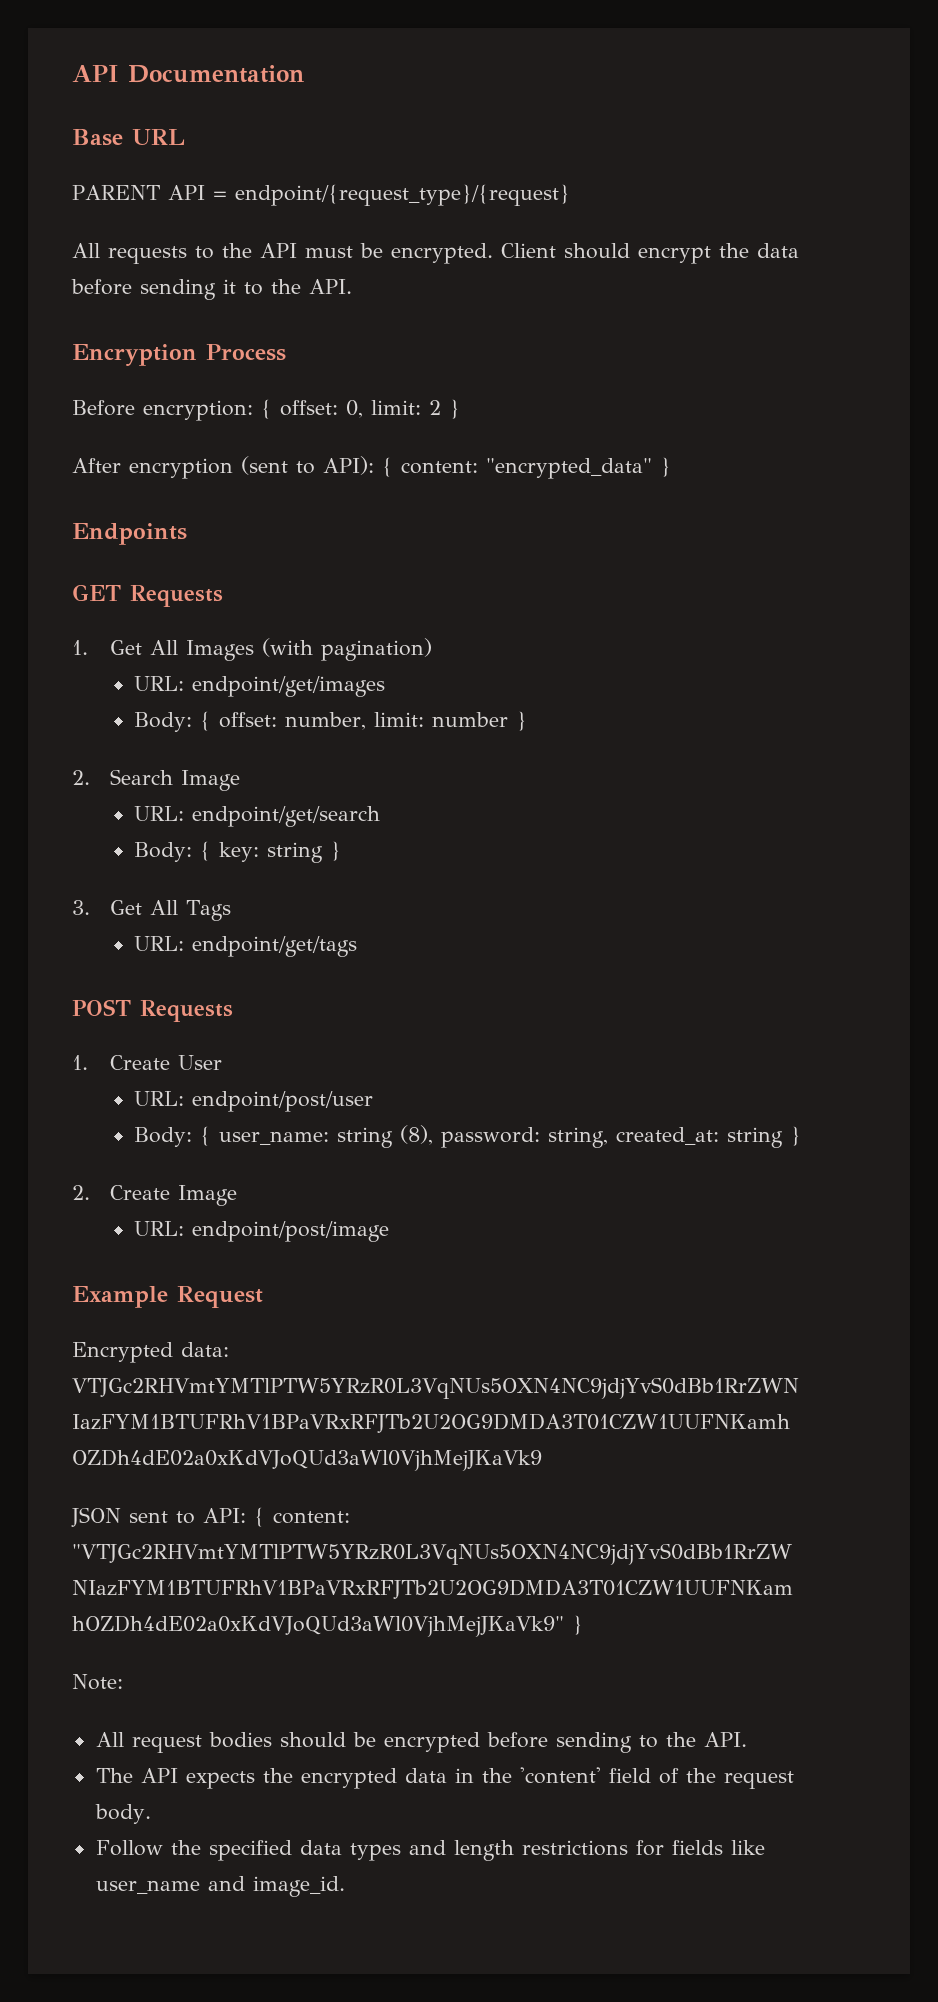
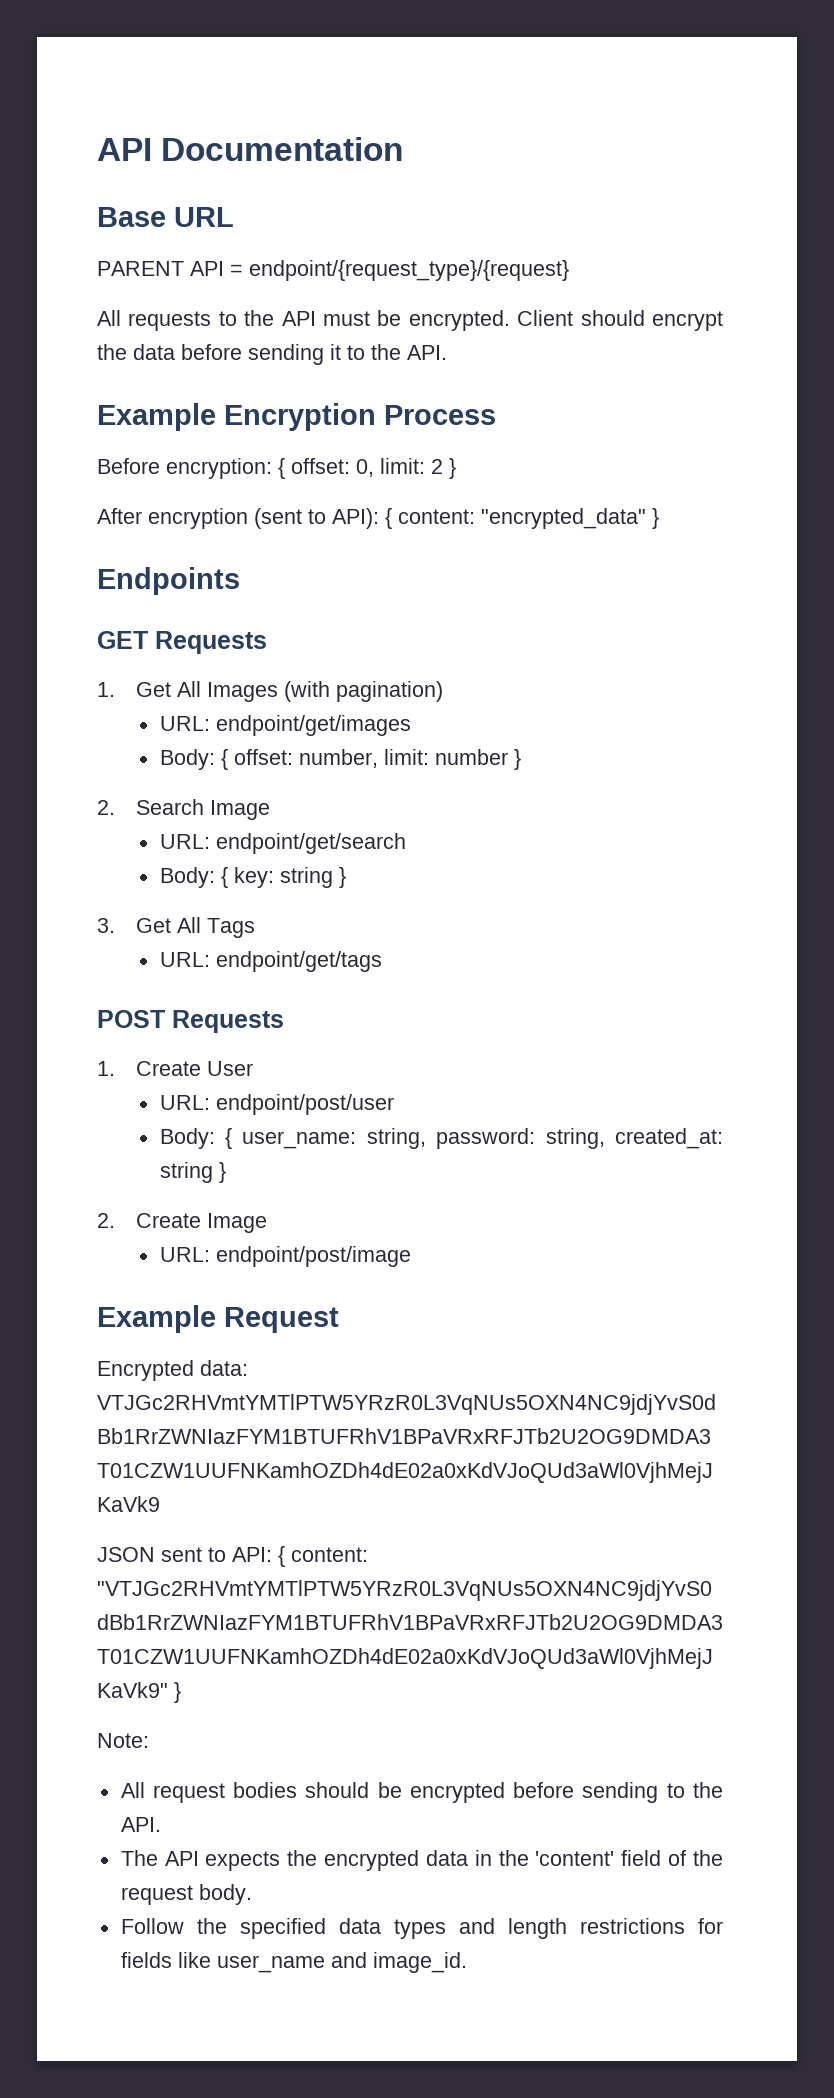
(352, 286) none -> [97,403,216,431] Example
[336,1125,433,1148] string (8), -> [366,1128,426,1149] string,

